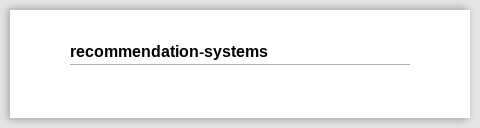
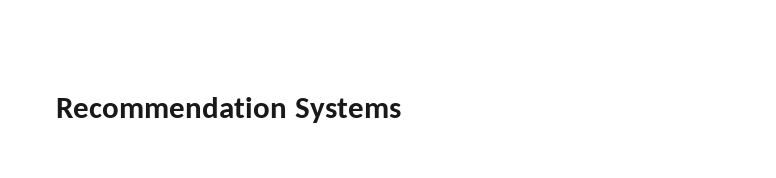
[70,45,268,60] recommendation-systems -> [56,97,402,123] Recommendation Systems

